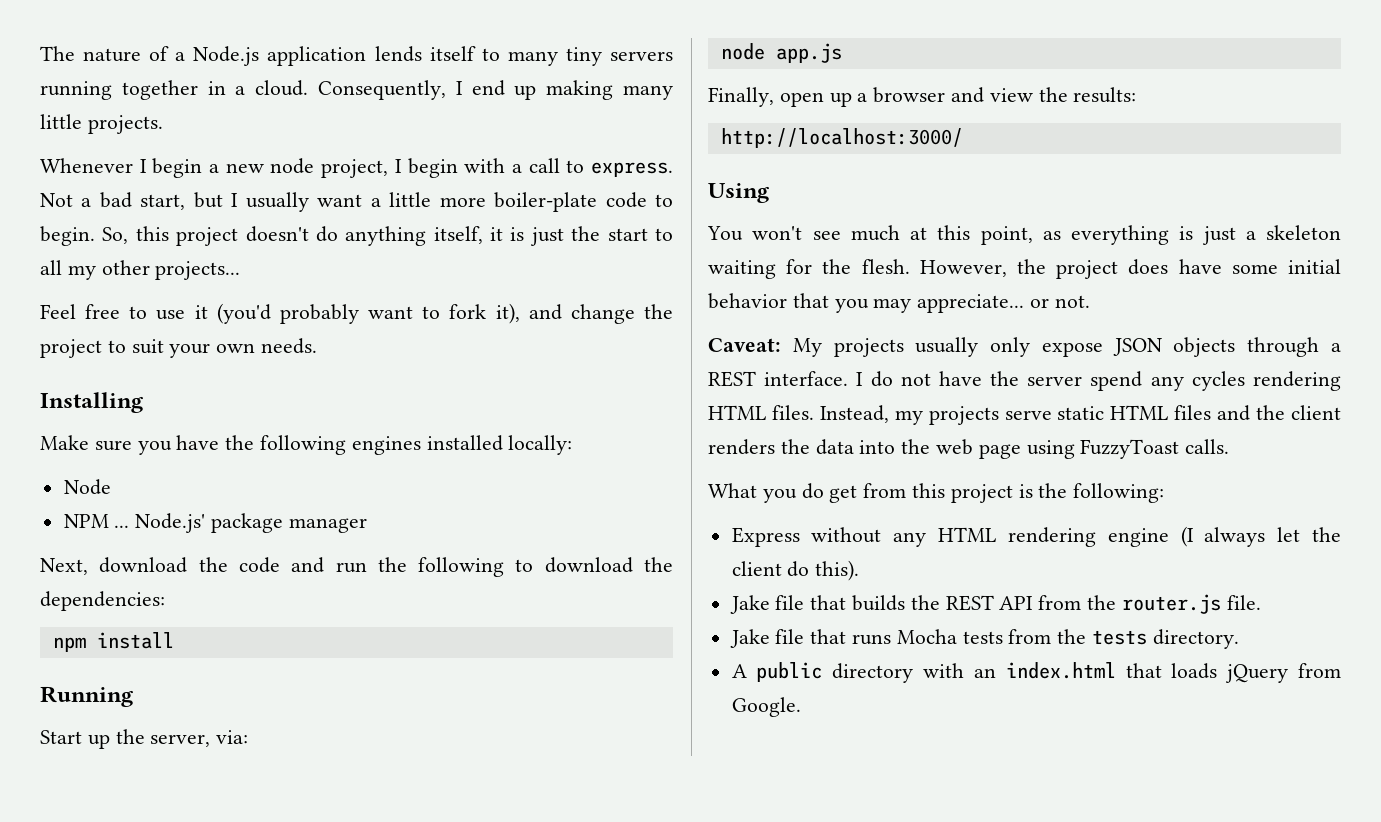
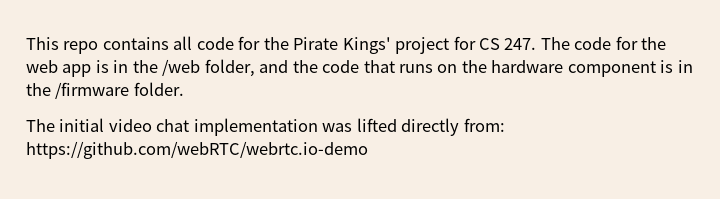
[40,46,673,66] [40,80,673,100] [40,114,163,134] [40,158,673,178] [40,192,673,212] [40,226,673,246] [40,260,241,280] [40,303,673,324] [40,338,318,358] [40,392,143,413] [40,435,573,455] [63,479,111,495] [63,513,367,533] [40,557,673,577] [40,591,165,611] [52,632,174,652] [40,686,133,707] [40,729,249,749] [720,43,842,63] [708,87,1137,107] [720,128,963,148] [708,183,769,203] [707,225,1341,245] [708,259,1341,279] [708,293,1090,313] [708,337,1341,357] [708,371,1341,391] [708,405,1341,425] [708,439,1230,459] [708,483,1165,503] [731,526,1341,547] [731,560,860,581] [729,594,1261,614] [729,629,1239,649] [731,662,1341,683] [731,697,801,717] The nature of a Node.js application lends itself to many tiny servers running together in a cloud. Consequently, I end up making many little projects. // Whenever I begin a new node project, I begin with a call to express. Not a bad start, but I usually want a little more boiler-plate code to begin. So, this project doesn't do anything itself, it is just the start to all my other projects... // Feel free to use it (you'd probably want to fork it), and change the project to suit your own needs. // Installing // Make sure you have the following engines installed locally: // Node // NPM ... Node.js' package manager // Next, download the code and run the following to download the dependencies: // npm install // Running // Start up the server, via: // node app.js // Finally, open up a browser and view the results: // http://localhost:3000/ // Using // You won't see much at this point, as everything is just a skeleton waiting for the flesh. However, the project does have some initial behavior that you may appreciate... or not. // Caveat: My projects usually only expose JSON objects through a REST interface. I do not have the server spend any cycles rendering HTML files. Instead, my projects serve static HTML files and the client renders the data into the web page using FuzzyToast calls. // What you do get from this project is the following: // Express without any HTML rendering engine (I always let the client do this). // Jake file that builds the REST API from the router.js file. // Jake file that runs Mocha tests from the tests directory. // A public directory with an index.html that loads jQuery from Google. -> [26,36,667,54] [26,59,693,77] [26,82,184,99] [26,118,505,136] [26,141,368,159] This repo contains all code for the Pirate Kings' project for CS 247. The code for the web app is in the /web folder, and the code that runs on the hardware component is in the /firmware folder. // The initial video chat implementation was lifted directly from: https://github.com/webRTC/webrtc.io-demo

